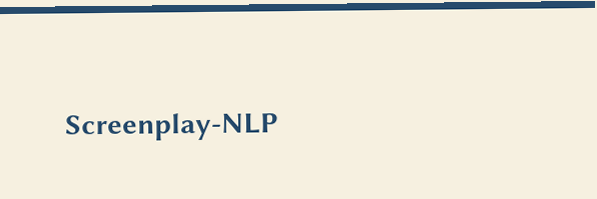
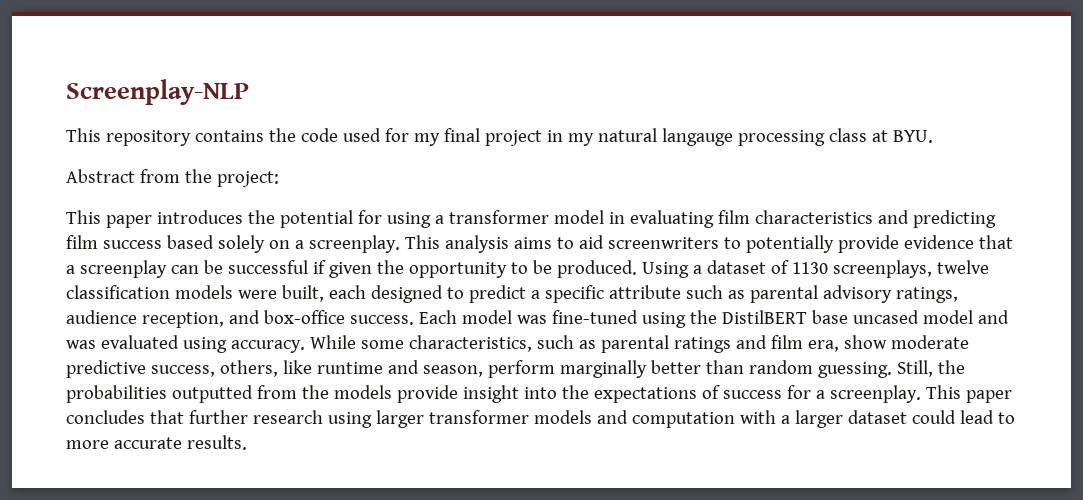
(278, 127) none -> [66,128,933,146] [66,169,279,187] [66,210,996,228] [66,235,1013,253] [66,260,989,278] [66,285,958,303] [66,310,1009,328] [66,335,969,353] [66,360,965,378] [66,385,1012,403] [66,410,1015,428] [66,435,247,450] // This repository contains the code used for my final project in my natural langauge processing class at BYU. // Abstract from the project: // This paper introduces the potential for using a transformer model in evaluating film characteristics and predicting film success based solely on a screenplay. This analysis aims to aid screenwriters to potentially provide evidence that a screenplay can be successful if given the opportunity to be produced. Using a dataset of 1130 screenplays, twelve classification models were built, each designed to predict a specific attribute such as parental advisory ratings, audience reception, and box-office success. Each model was fine-tuned using the DistilBERT base uncased model and was evaluated using accuracy. While some characteristics, such as parental ratings and film era, show moderate predictive success, others, like runtime and season, perform marginally better than random guessing. Still, the probabilities outputted from the models provide insight into the expectations of success for a screenplay. This paper concludes that further research using larger transformer models and computation with a larger dataset could lead to more accurate results.

